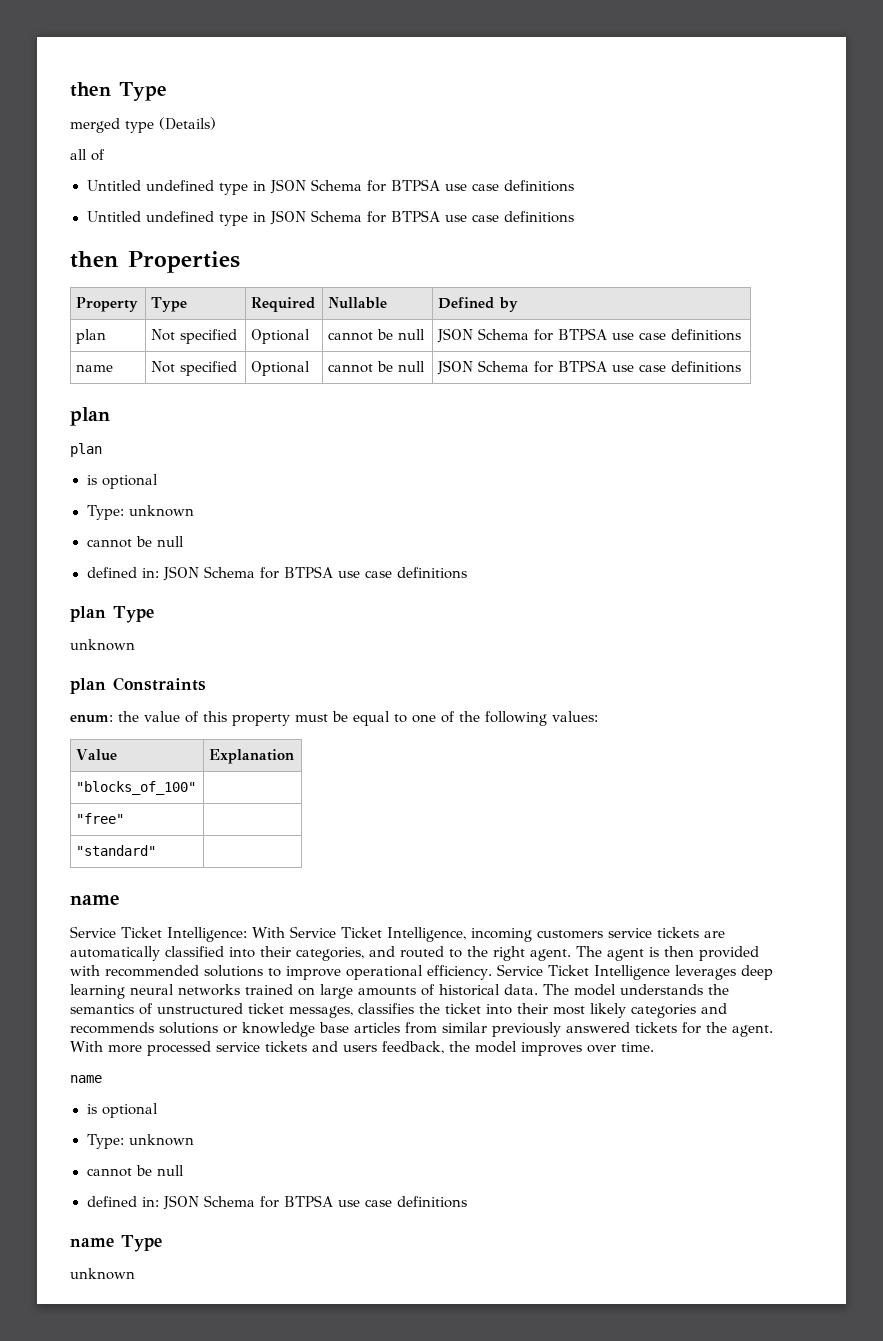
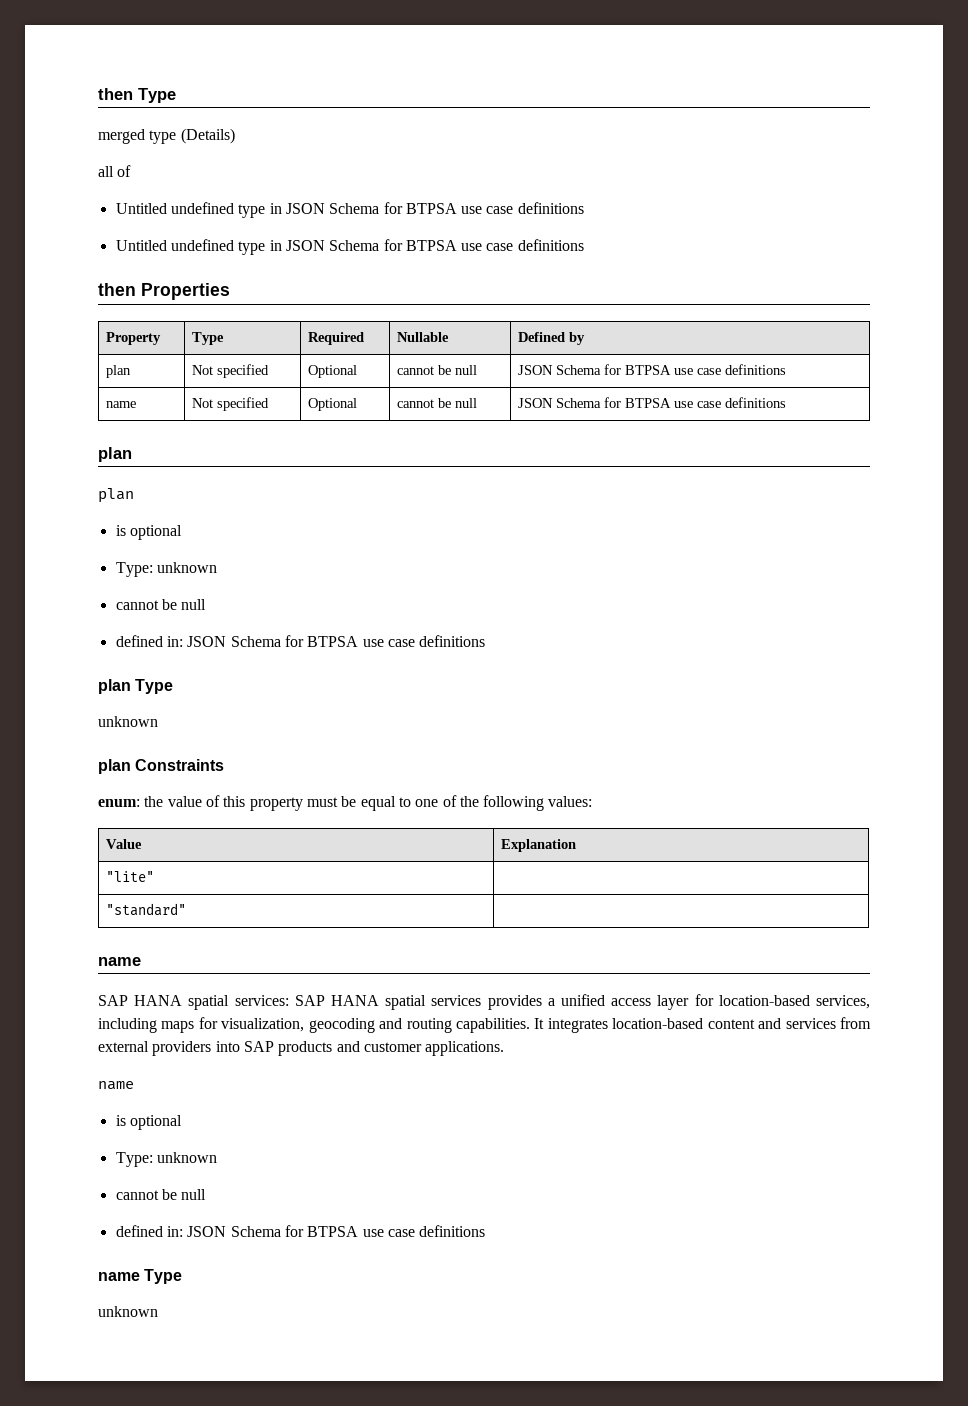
[76,781,197,795] [76,813,125,824] "blocks_of_100" | // "free" -> [105,871,154,882] "lite"
[70,926,725,942] [70,946,759,961] [70,964,773,980] [70,984,729,999] [70,1003,727,1018] [70,1022,773,1037] [70,1041,654,1056] Service Ticket Intelligence: With Service Ticket Intelligence, incoming customers service tickets are automatically classified into their categories, and routed to the right agent. The agent is then provided with recommended solutions to improve operational efficiency. Service Ticket Intelligence leverages deep learning neural networks trained on large amounts of historical data. The model understands the semantics of unstructured ticket messages, classifies the ticket into their most likely categories and recommends solutions or knowledge base articles from similar previously answered tickets for the agent. With more processed service tickets and users feedback, the model improves over time. -> [98,994,871,1010] [98,1017,872,1033] [98,1041,505,1056] SAP HANA spatial services: SAP HANA spatial services provides a unified access layer for location-based services, including maps for visualization, geocoding and routing capabilities. It integrates location-based content and services from external providers into SAP products and customer applications.

